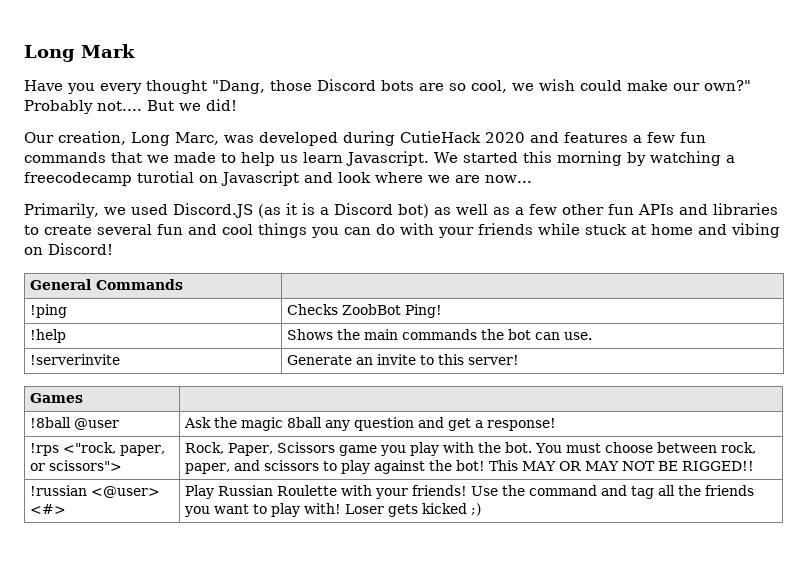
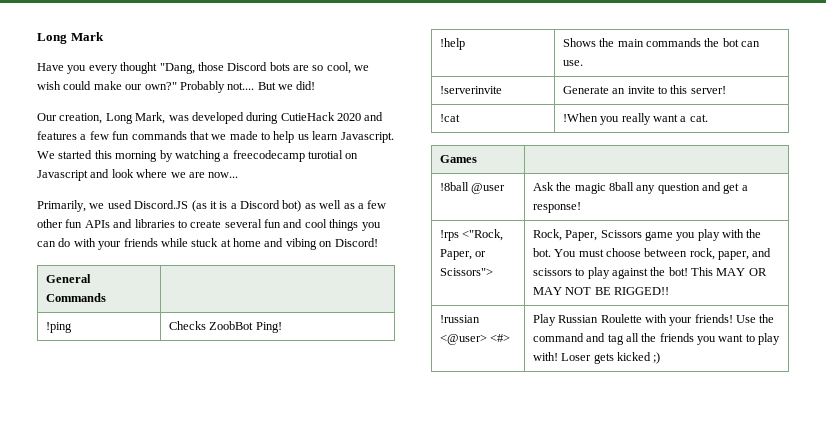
[175,132,219,145] Marc, -> [135,112,166,124] Mark,
(520, 360) none -> [439,114,460,122] [562,113,708,125] // !cat | !When you really want a cat.
[63,442,166,456] [30,460,123,471] <"rock, paper, or scissors"> -> [462,229,504,241] [439,249,487,260] [439,268,493,276] <"Rock, Paper, or Scissors">

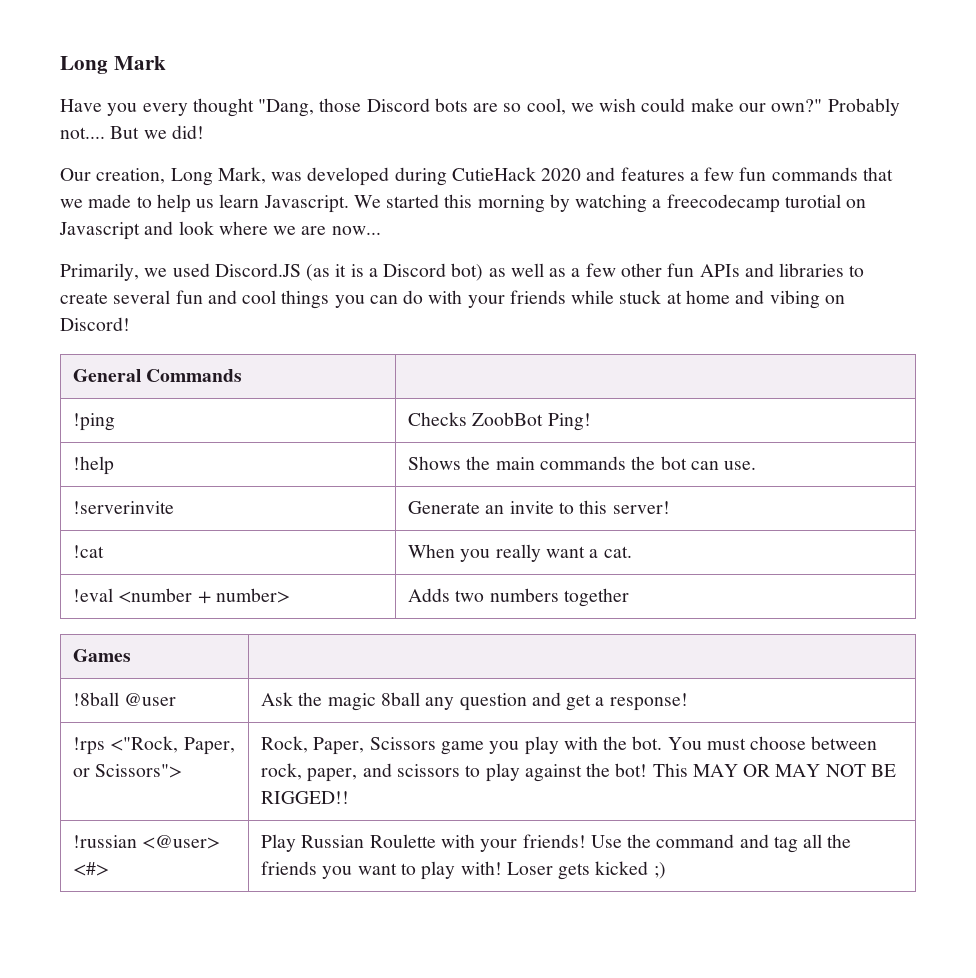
[562,113,598,122] !When -> [408,544,456,558] When
(708, 118) none -> [73,588,290,604] [408,588,629,607] // !eval <number + number> | Adds two numbers together

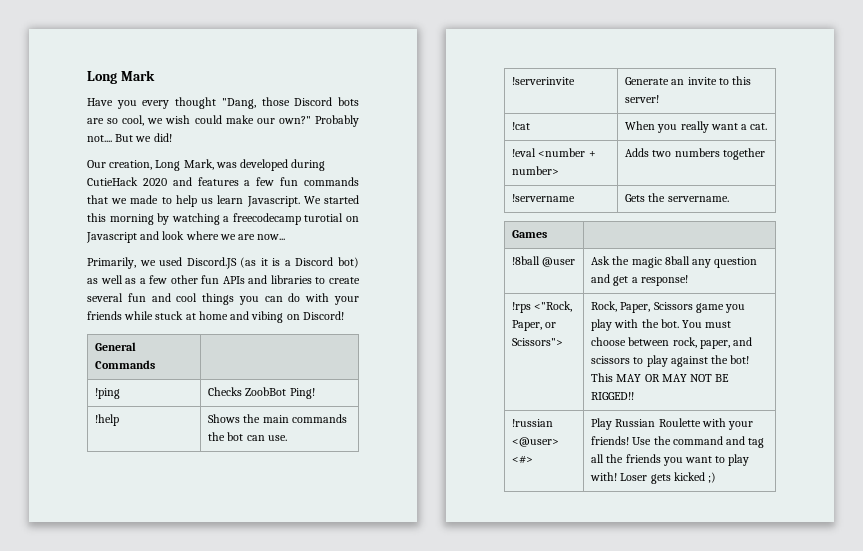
(629, 597) none -> [512,194,576,202] [625,193,729,202] // !servername | Gets the servername.

